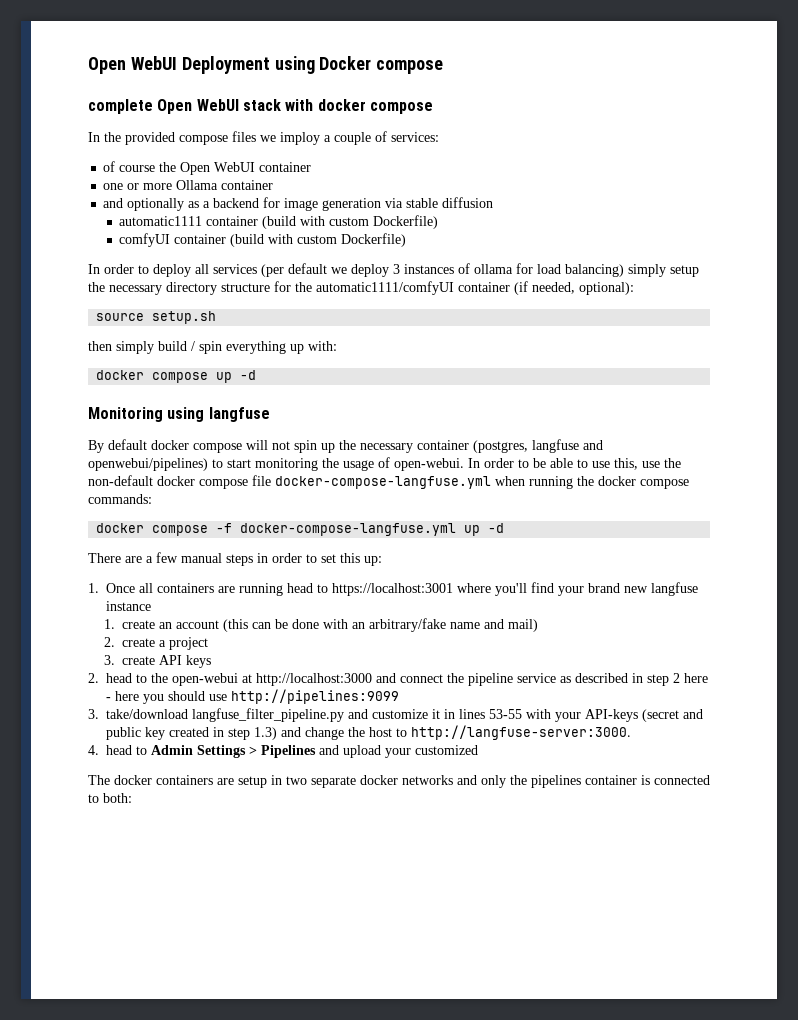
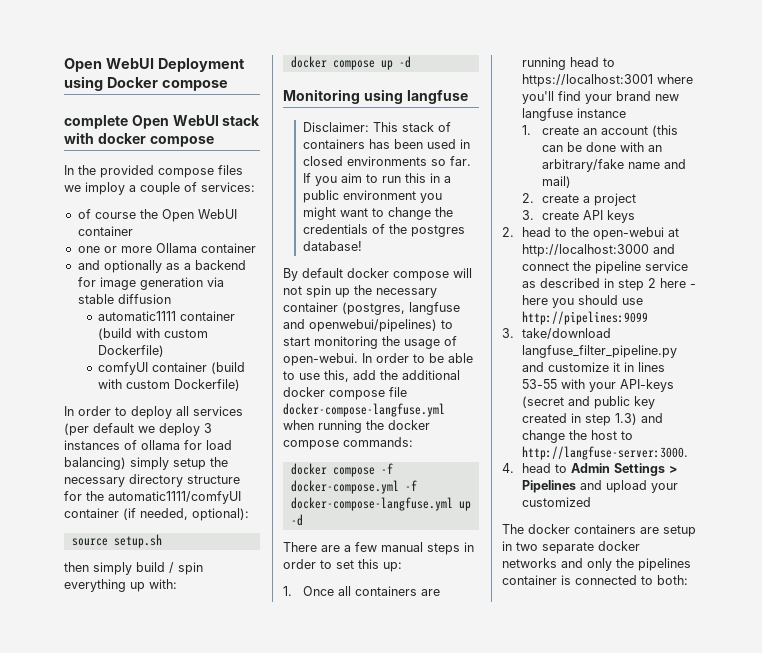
(270, 414) none -> [303,122,452,132] [303,139,471,149] [303,156,472,166] [303,173,452,186] [303,190,443,203] [303,207,454,220] [303,224,466,237] [303,241,363,251] // Disclaimer: This stack of containers has been used in closed environments so far. If you aim to run this in a public environment you might want to change the credentials of the postgres database!
[642,458,681,468] [88,475,153,486] use the non-default -> [353,370,460,380] add the additional
(233, 528) none -> [290,480,417,494] docker-compose.yml -f

